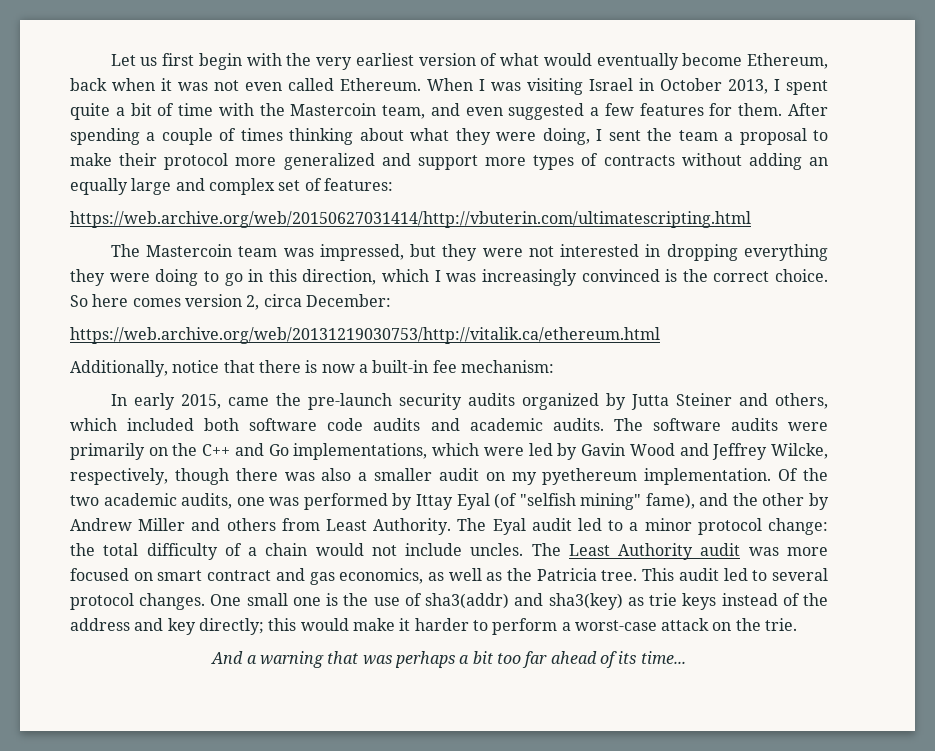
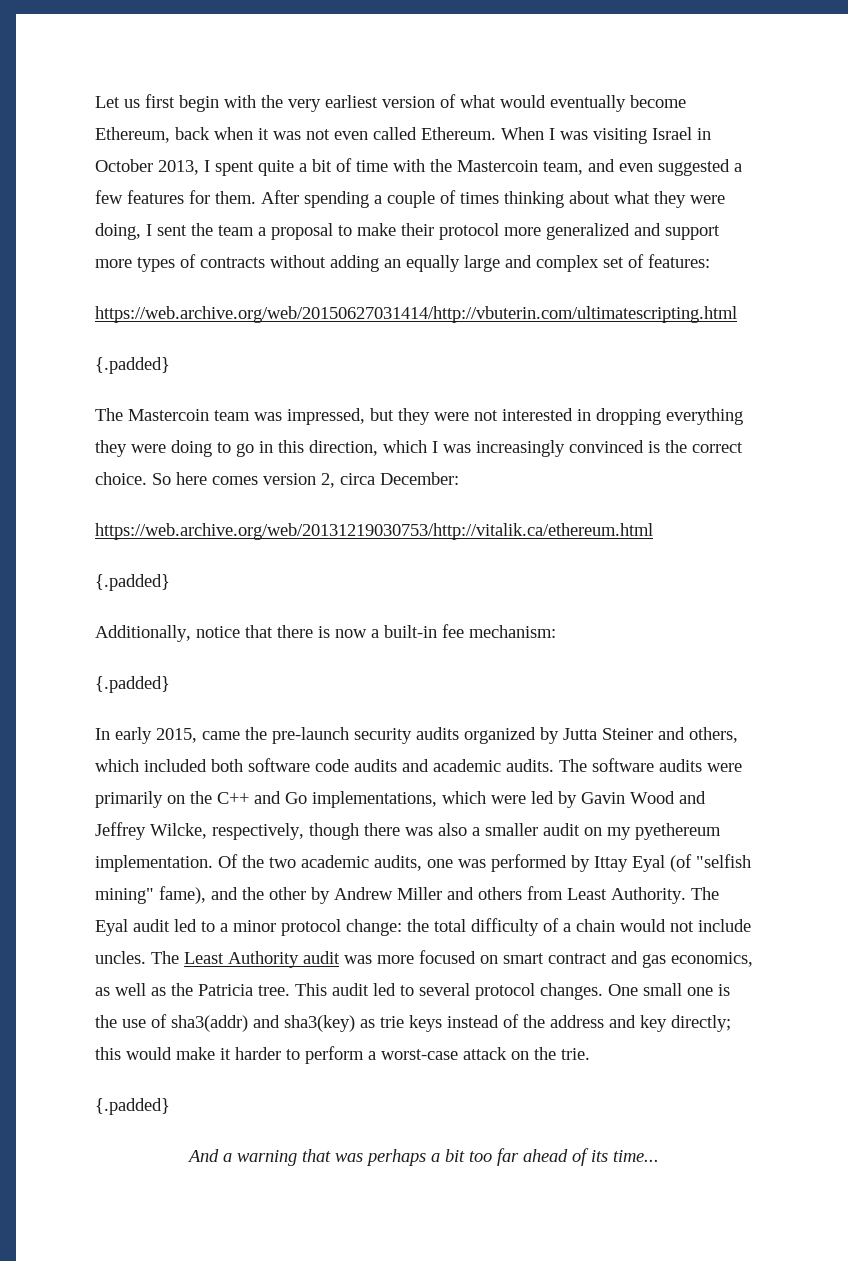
(751, 219) none -> [95,357,170,374] // {.padded}
(660, 335) none -> [95,574,170,591] // {.padded}
(554, 366) none -> [95,676,170,693] // {.padded}
(798, 624) none -> [95,1098,170,1115] // {.padded}

